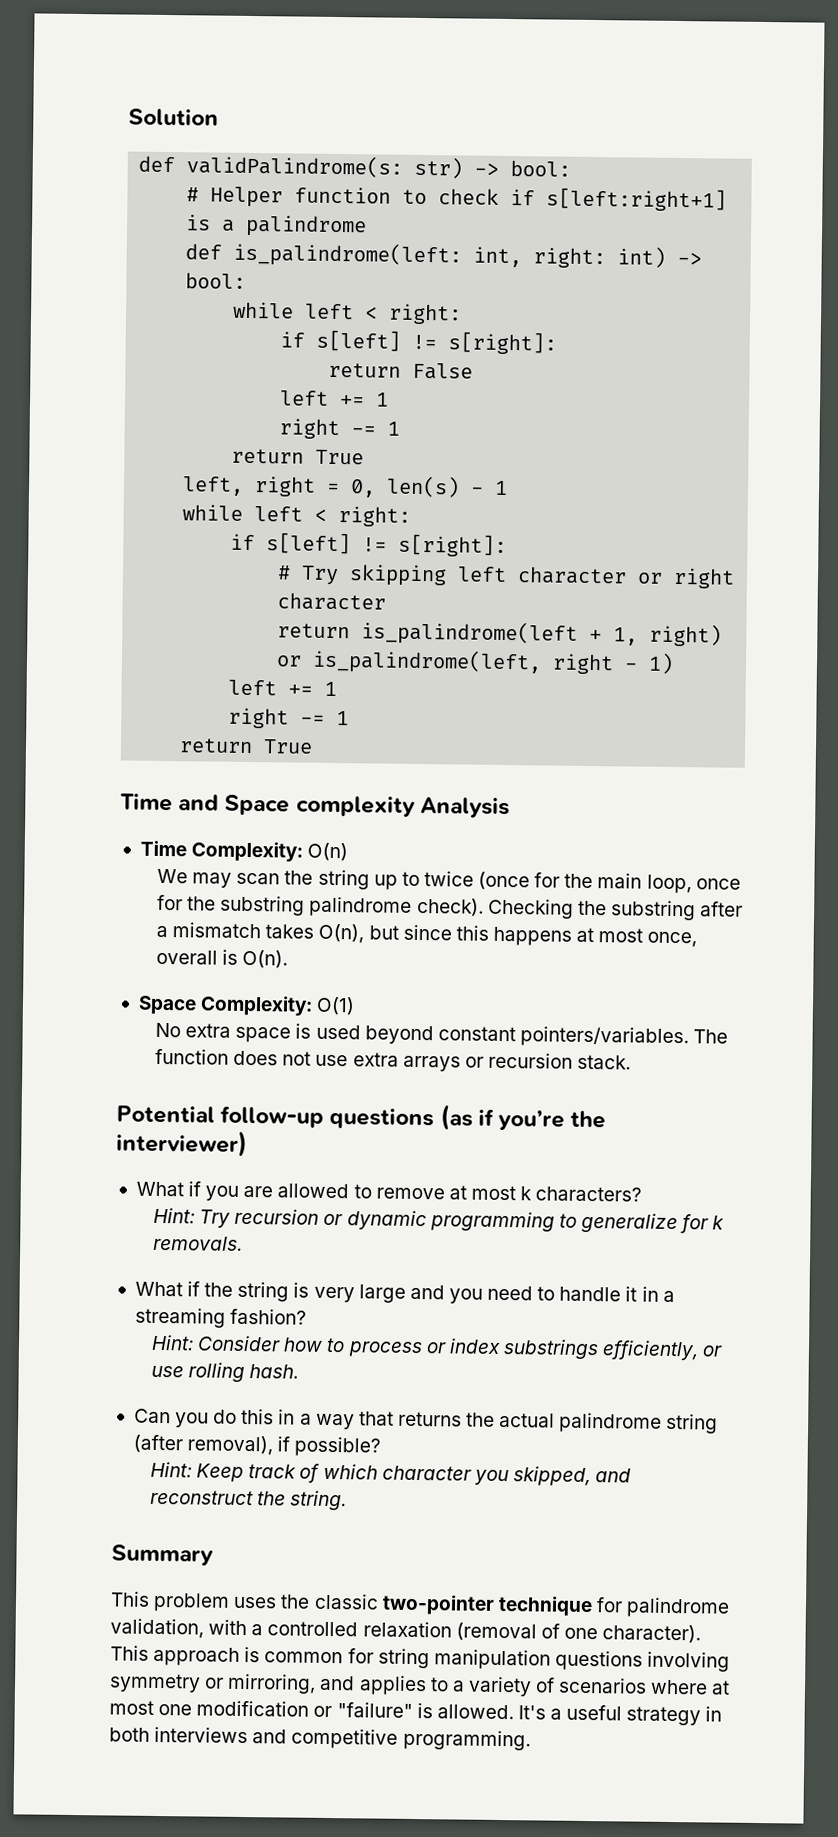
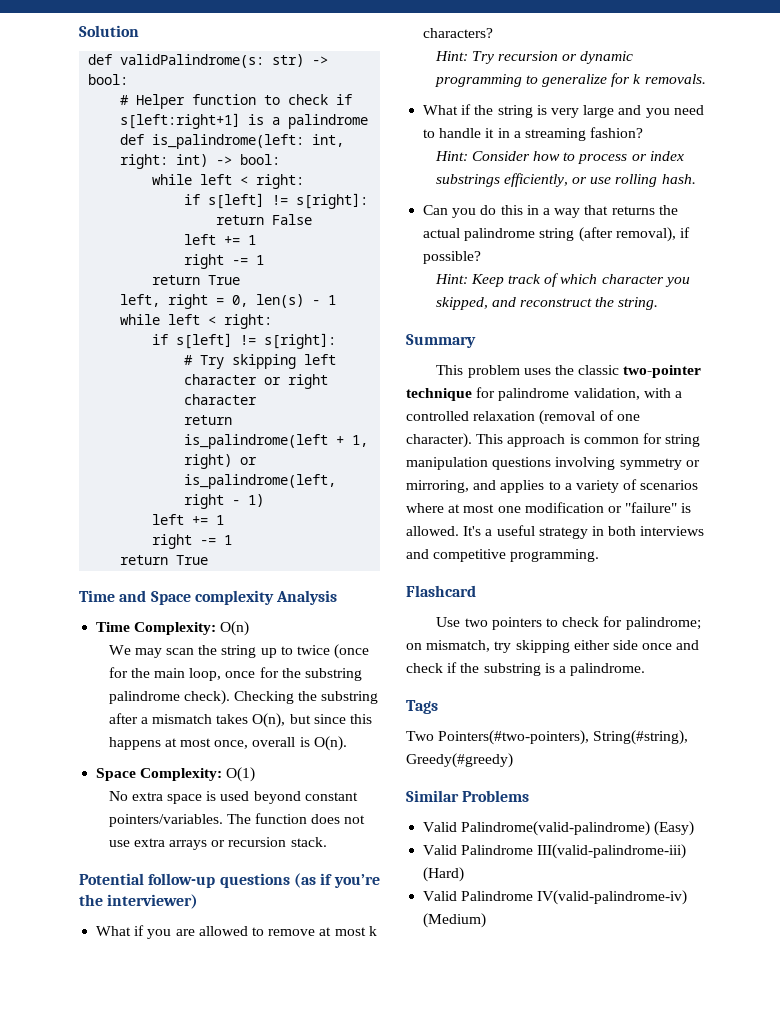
(531, 1740) none -> [406,585,476,597] [436,616,701,630] [406,640,700,653] [406,662,646,676] [406,700,438,714] [406,730,689,745] [406,753,513,768] [406,790,530,802] [423,821,695,836] [423,844,687,859] [423,867,465,882] [423,890,688,905] [423,913,487,928] // Flashcard // Use two pointers to check for palindrome; on mismatch, try skipping either side once and check if the substring is a palindrome. // Tags // Two Pointers(#two-pointers), String(#string), Greedy(#greedy) // Similar Problems // Valid Palindrome(valid-palindrome) (Easy) // Valid Palindrome III(valid-palindrome-iii) (Hard) // Valid Palindrome IV(valid-palindrome-iv) (Medium)

